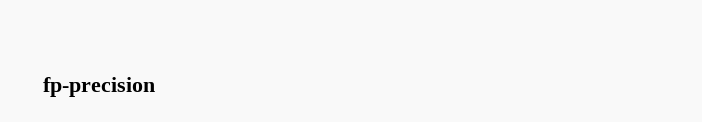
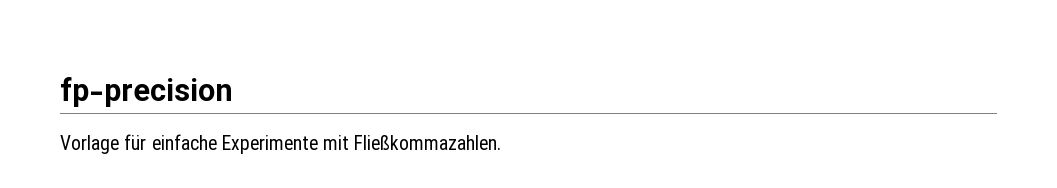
(155, 87) none -> [60,134,502,154] // Vorlage für einfache Experimente mit Fließkommazahlen.

